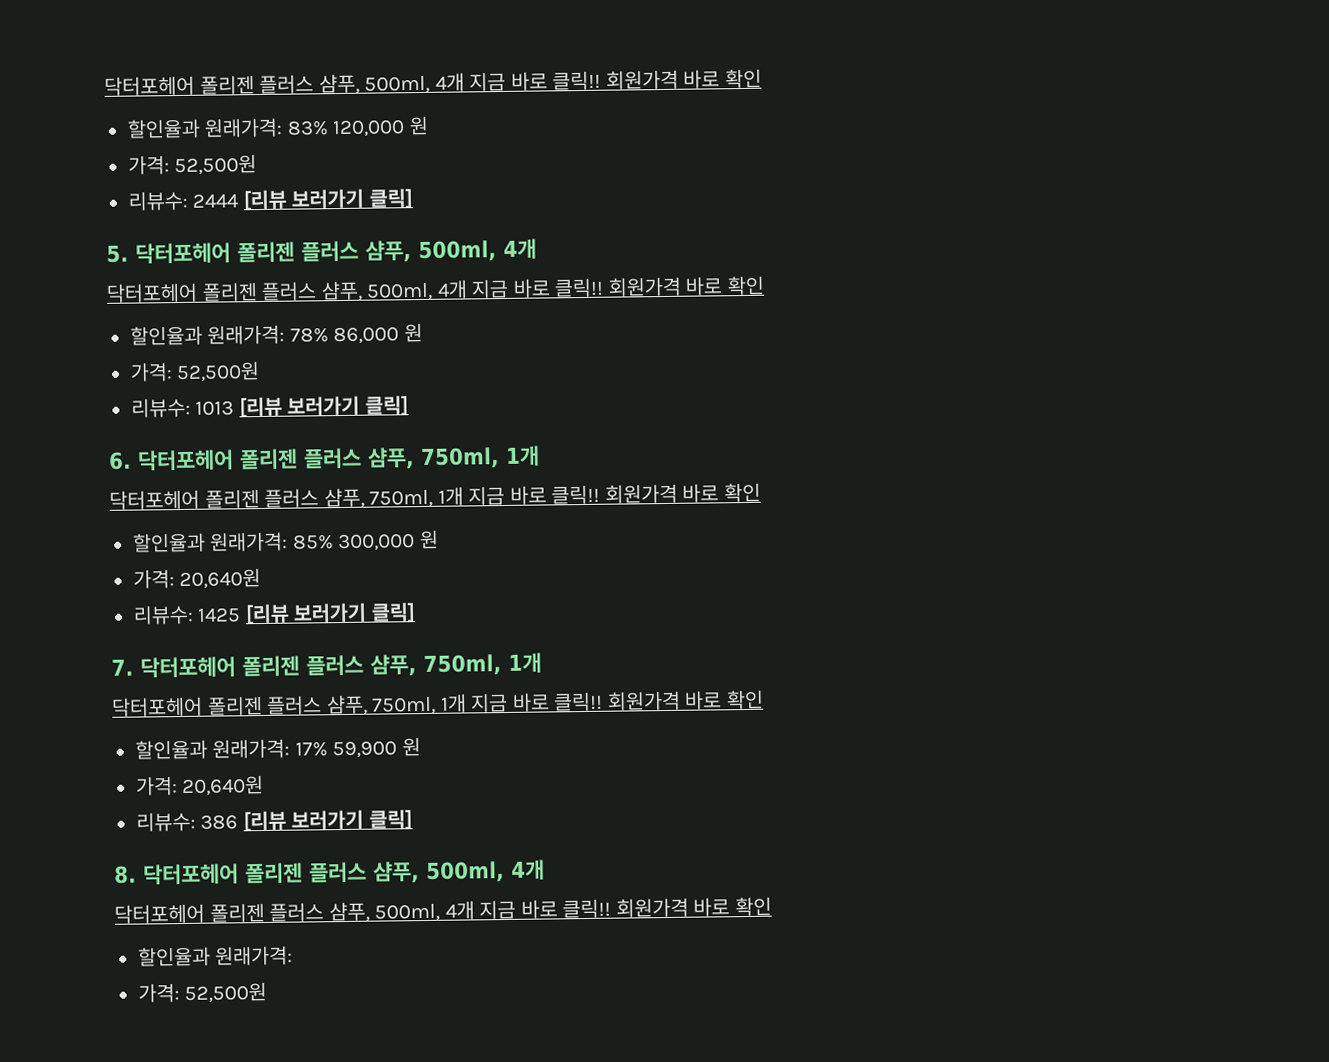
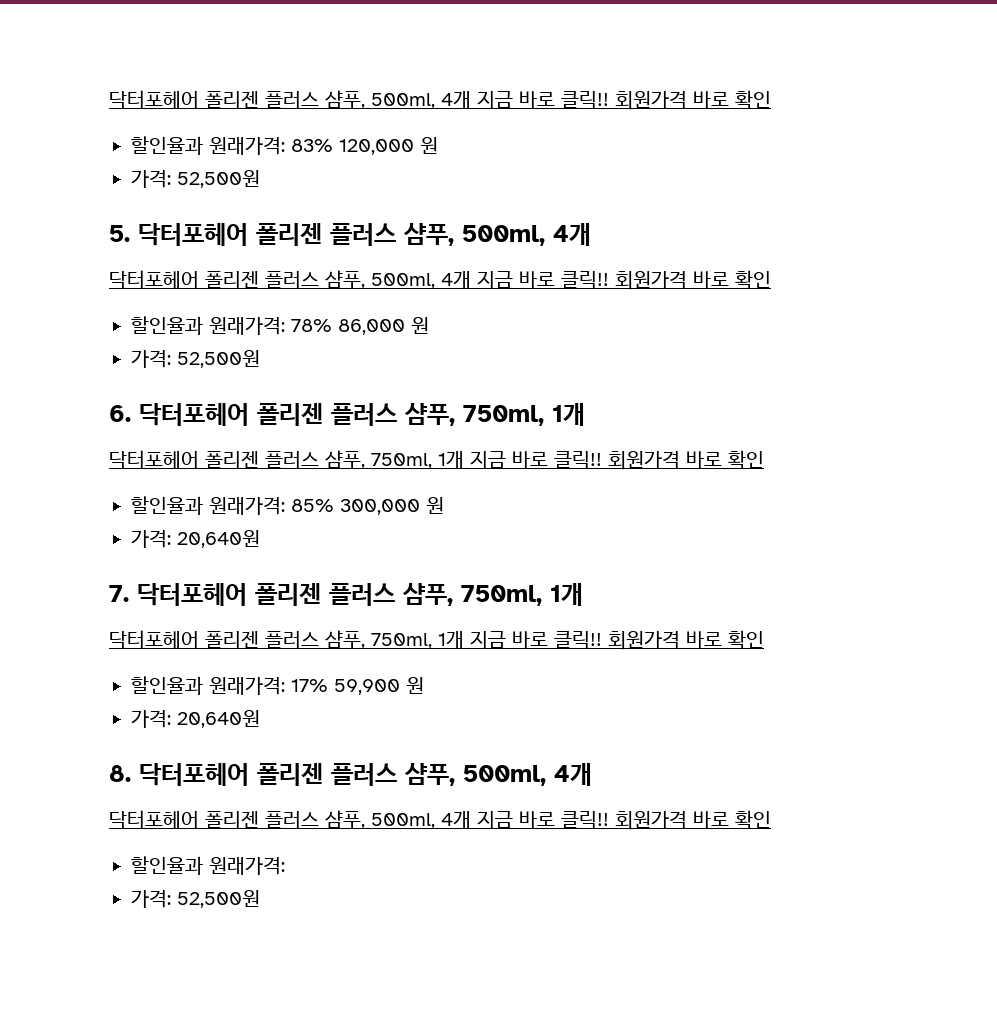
[127,188,413,211] // 리뷰수: 2444 [리뷰 보러가기 클릭] -> (260, 179) none
[130,395,409,418] // 리뷰수: 1013 [리뷰 보러가기 클릭] -> (260, 359) none
[132,602,416,625] // 리뷰수: 1425 [리뷰 보러가기 클릭] -> (260, 539) none
[135,809,413,832] // 리뷰수: 386 [리뷰 보러가기 클릭] -> (260, 719) none

